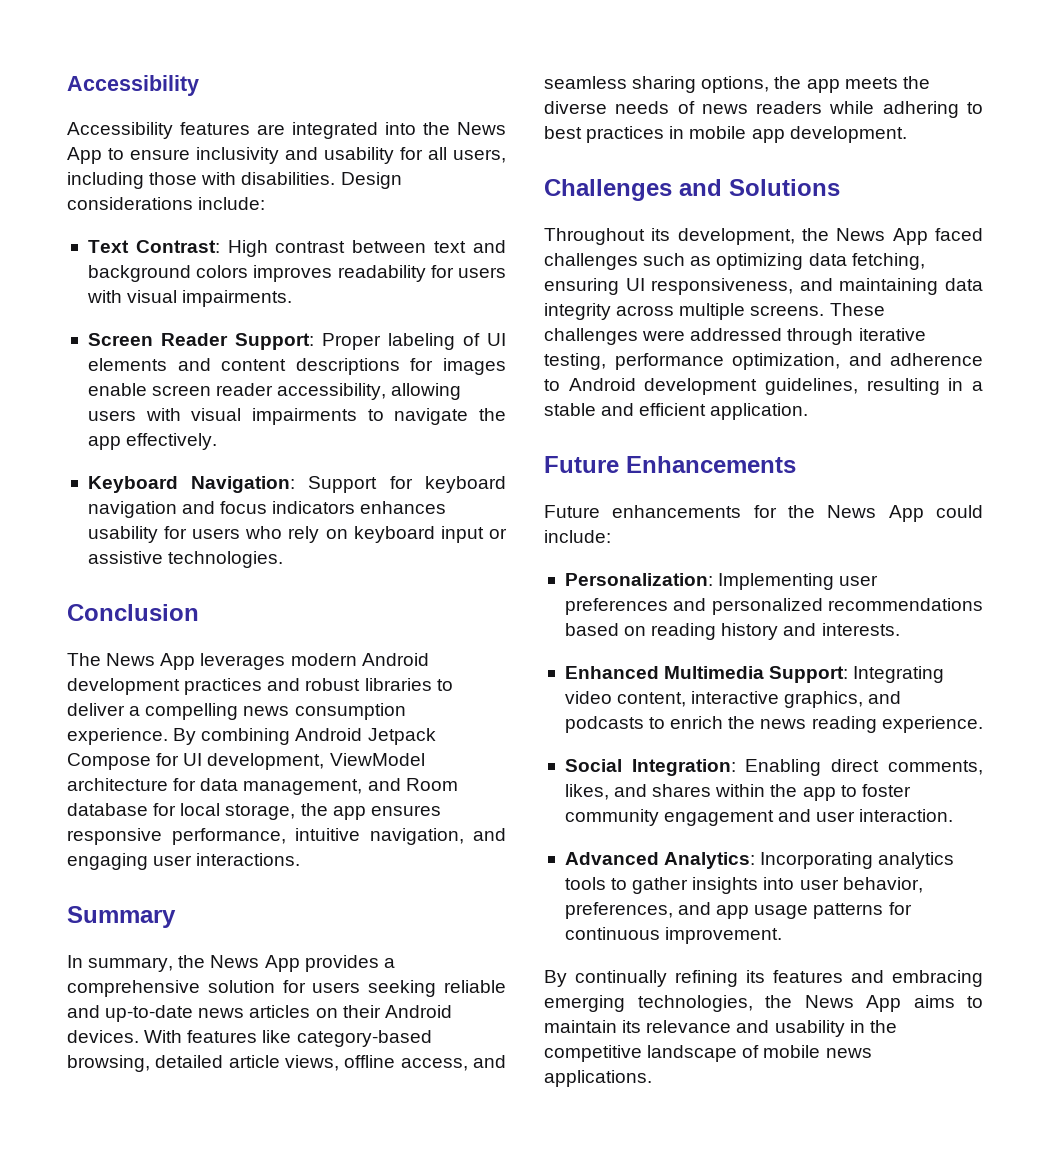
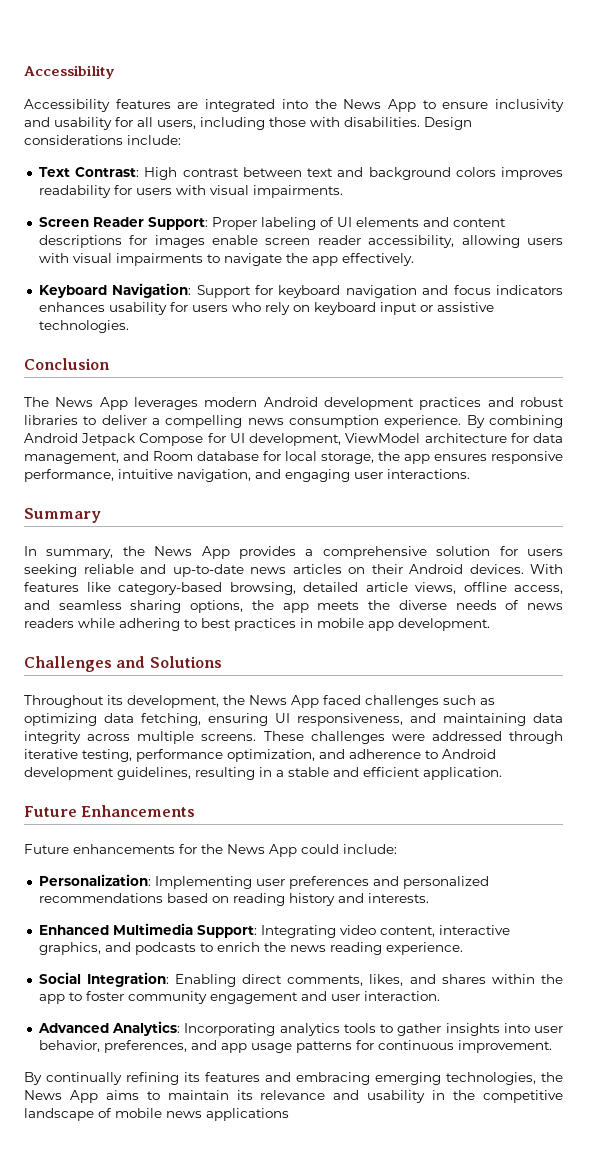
[544,1070,652,1087] applications. -> [206,1108,289,1121] applications

